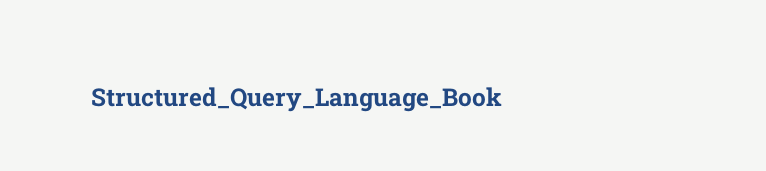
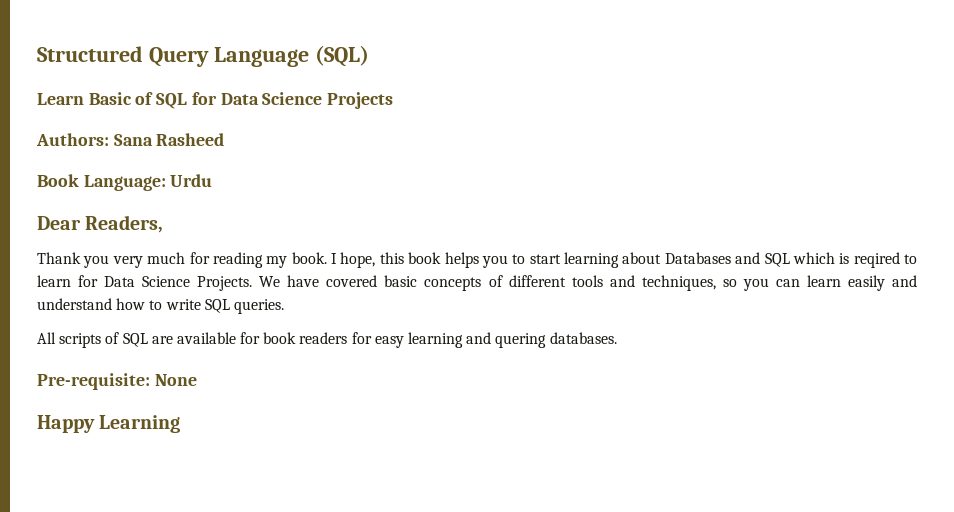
[91,87,502,112] Structured_Query_Language_Book -> [37,45,369,67] [37,92,394,109] [36,133,225,146] [37,174,213,191] [37,215,164,233] [37,252,917,268] [37,275,917,291] [37,298,284,314] [37,332,617,348] [37,373,197,390] [37,415,181,433] Structured Query Language (SQL) // Learn Basic of SQL for Data Science Projects // Authors: Sana Rasheed // Book Language: Urdu // Dear Readers, // Thank you very much for reading my book. I hope, this book helps you to start learning about Databases and SQL which is reqired to learn for Data Science Projects. We have covered basic concepts of different tools and techniques, so you can learn easily and understand how to write SQL queries. // All scripts of SQL are available for book readers for easy learning and quering databases. // Pre-requisite: None // Happy Learning

